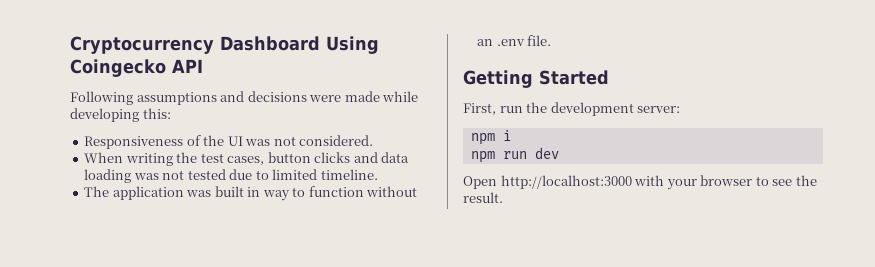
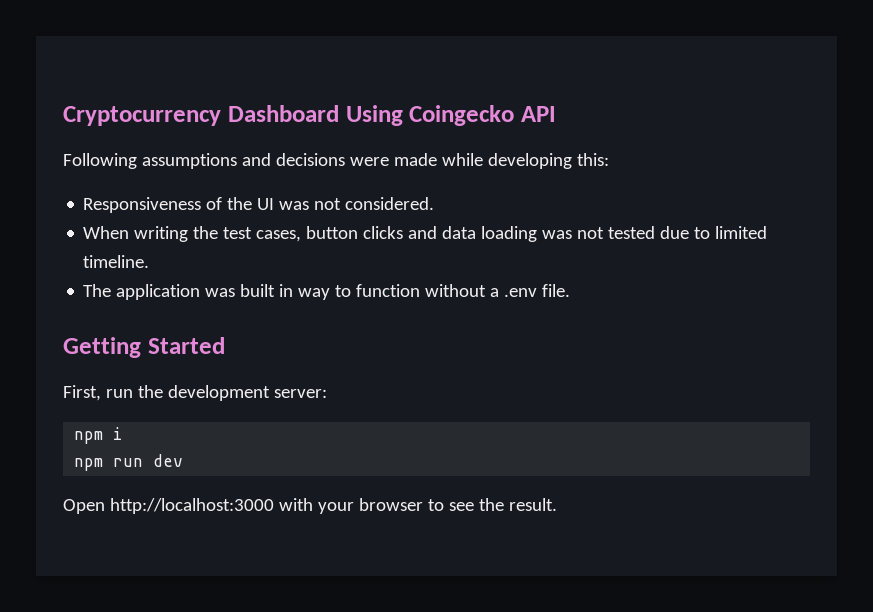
[477,39,494,46] an -> [490,288,500,297] a

